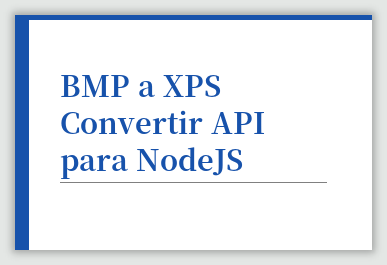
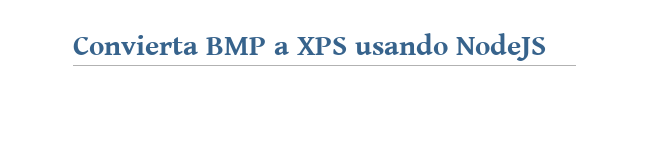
(60, 86) none -> [73,35,198,55] Convierta
[60,110,265,134] [60,155,128,179] Convertir API para -> [355,33,448,55] usando

